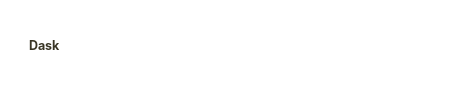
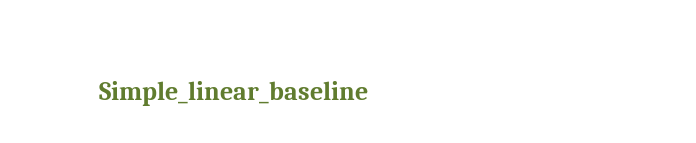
[29,40,60,50] Dask -> [99,81,368,106] Simple_linear_baseline

